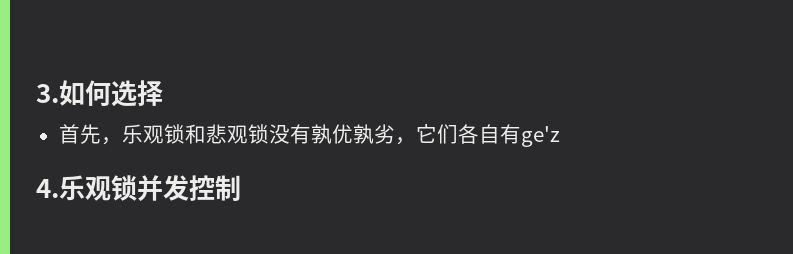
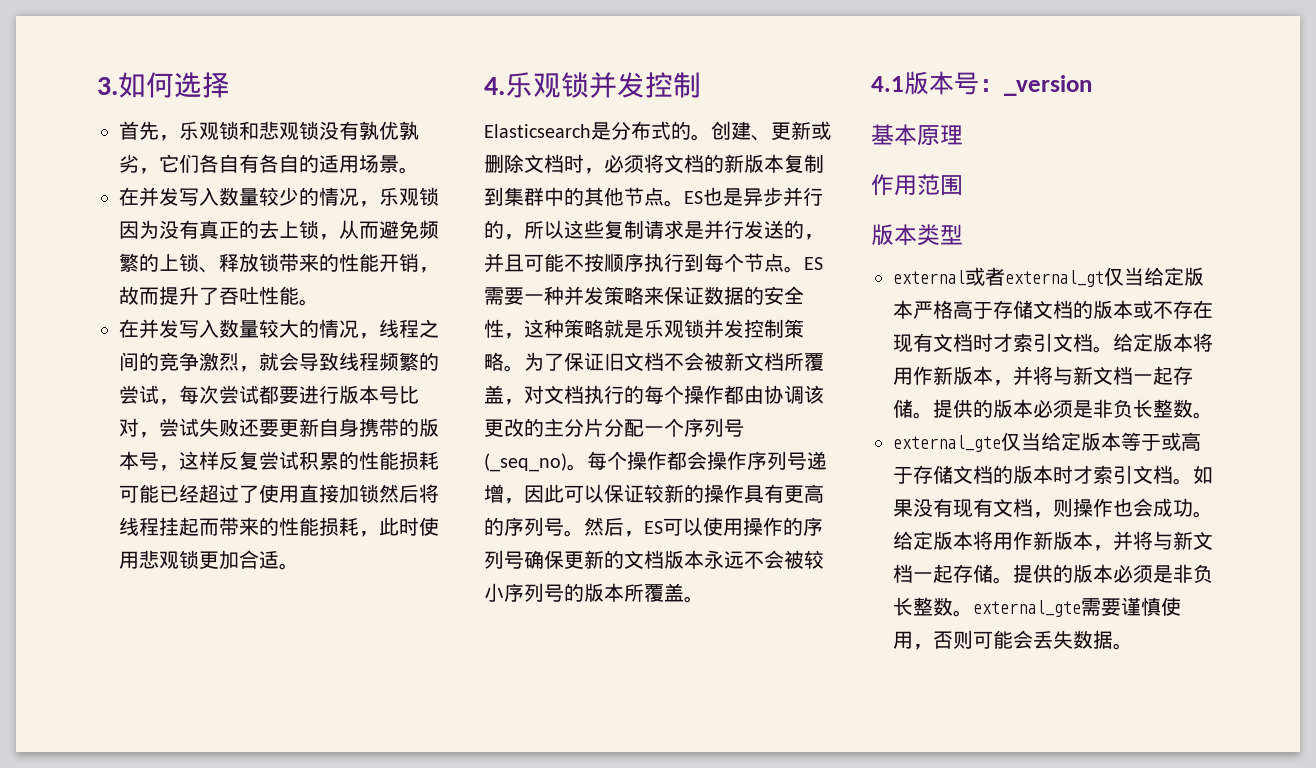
[520,126,560,147] ge'z -> [259,154,419,174] [119,187,439,207] [119,220,439,240] [119,253,439,273] [119,286,319,306] [119,319,439,339] [119,352,439,372] [119,385,419,405] [119,418,439,438] [119,451,439,471] [119,484,439,504] [119,517,439,537] [119,550,299,570] 各自的适用场景。 // 在并发写入数量较少的情况，乐观锁因为没有真正的去上锁，从而避免频繁的上锁、释放锁带来的性能开销，故而提升了吞吐性能。 // 在并发写入数量较大的情况，线程之间的竞争激烈，就会导致线程频繁的尝试，每次尝试都要进行版本号比对，尝试失败还要更新自身携带的版本号，这样反复尝试积累的性能损耗可能已经超过了使用直接加锁然后将线程挂起而带来的性能损耗，此时使用悲观锁更加合适。
(241, 188) none -> [484,121,831,141] [484,154,824,174] [484,187,823,207] [484,220,824,240] [484,253,823,273] [484,286,804,306] [484,319,804,339] [484,352,824,372] [484,385,824,405] [484,418,744,437] [484,451,827,472] [484,484,824,504] [484,517,823,537] [484,550,824,569] [484,583,704,603] [871,71,1092,96] [871,124,963,146] [871,174,963,196] [871,224,963,246] [893,267,1204,287] [893,300,1213,319] [893,333,1213,353] [893,366,1193,386] [893,399,1213,419] [893,432,1201,452] [893,465,1213,485] [893,498,1213,518] [893,531,1213,551] [893,564,1213,584] [893,597,1181,617] [893,630,1133,650] // Elasticsearch是分布式的。创建、更新或删除文档时，必须将文档的新版本复制到集群中的其他节点。ES也是异步并行的，所以这些复制请求是并行发送的，并且可能不按顺序执行到每个节点。ES需要一种并发策略来保证数据的安全性，这种策略就是乐观锁并发控制策略。为了保证旧文档不会被新文档所覆盖，对文档执行的每个操作都由协调该更改的主分片分配一个序列号(_seq_no)。每个操作都会操作序列号递增，因此可以保证较新的操作具有更高的序列号。然后，ES可以使用操作的序列号确保更新的文档版本永远不会被较小序列号的版本所覆盖。 // 4.1版本号：_version // 基本原理 // 作用范围 // 版本类型 // external或者external_gt仅当给定版本严格高于存储文档的版本或不存在现有文档时才索引文档。给定版本将用作新版本，并将与新文档一起存储。提供的版本必须是非负长整数。 // external_gte仅当给定版本等于或高于存储文档的版本时才索引文档。如果没有现有文档，则操作也会成功。给定版本将用作新版本，并将与新文档一起存储。提供的版本必须是非负长整数。external_gte需要谨慎使用，否则可能会丢失数据。

